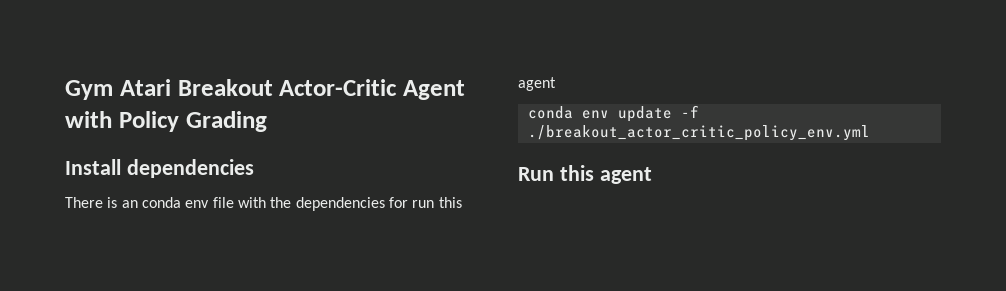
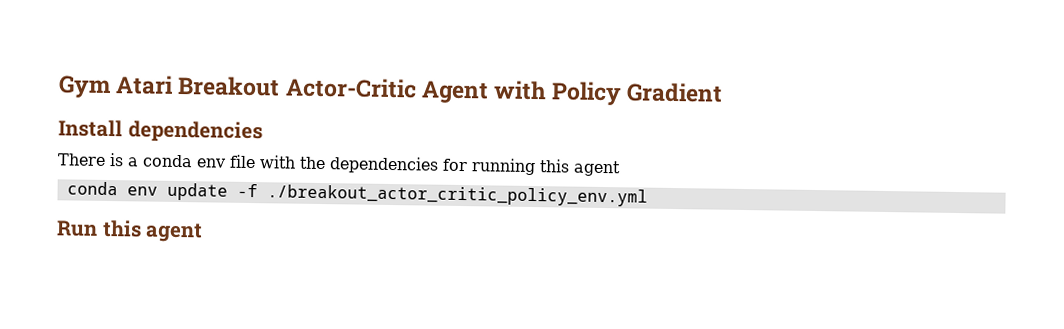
[185,111,267,132] Grading -> [626,82,724,103] Gradient
[121,200,138,208] an -> [127,157,139,167] a
[412,200,435,208] run -> [471,158,536,176] running

